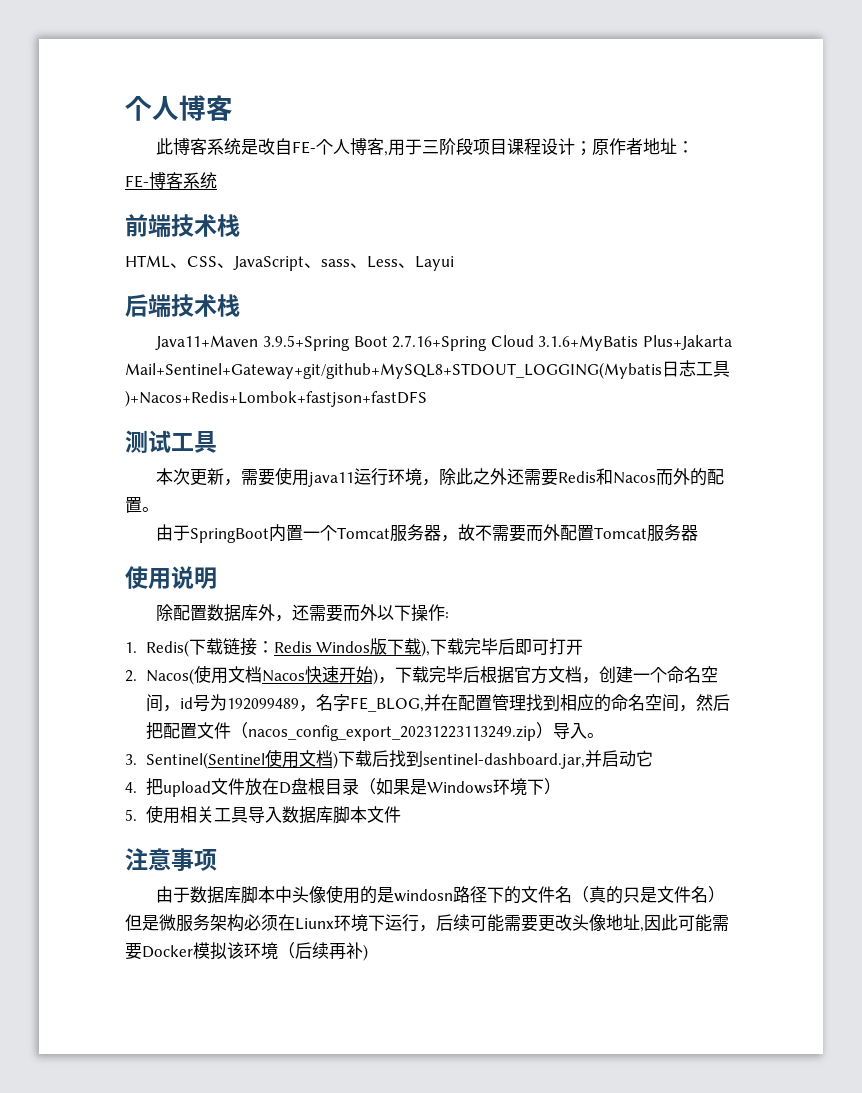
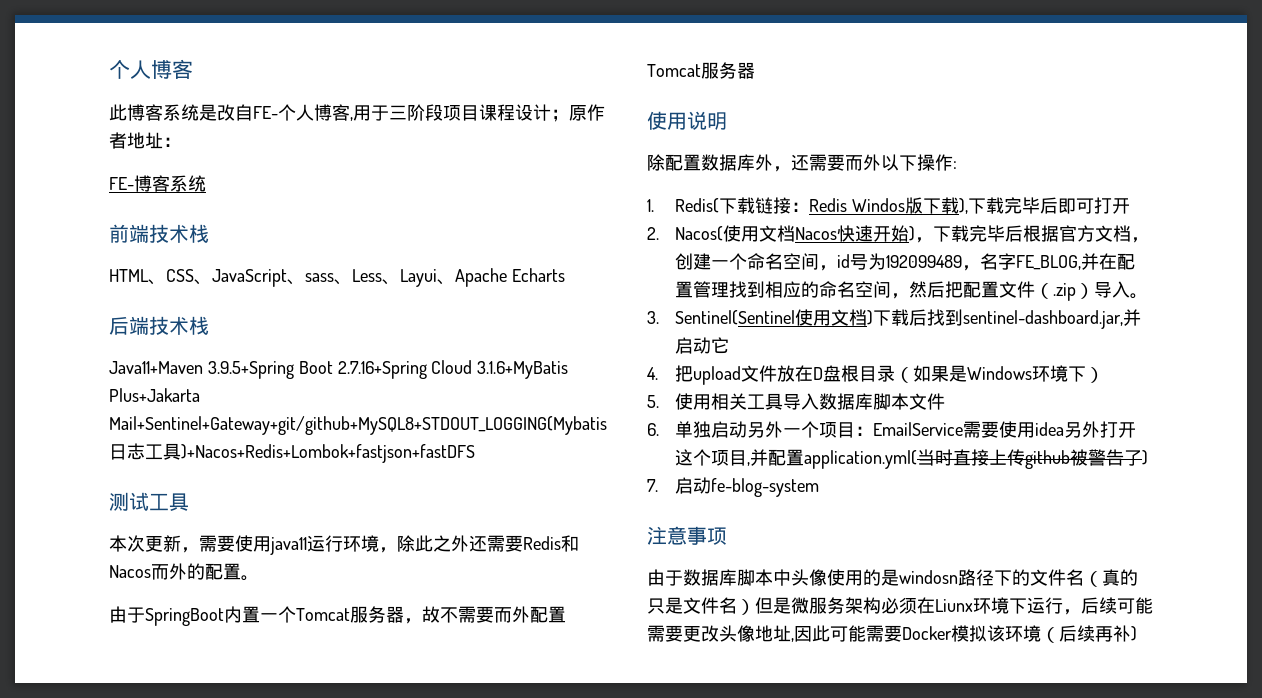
(454, 263) none -> [437,268,565,287] 、Apache Echarts
[247,725,536,741] nacos_config_export_20231223113249.zip -> [1053,283,1077,301] .zip
(401, 814) none -> [647,421,1137,438] [675,449,1149,469] [647,477,820,497] // 6.单独启动另外一个项目：EmailService需要使用idea另外打开这个项目,并配置application.yml(当时直接上传github被警告了) // 7.启动fe-blog-system

